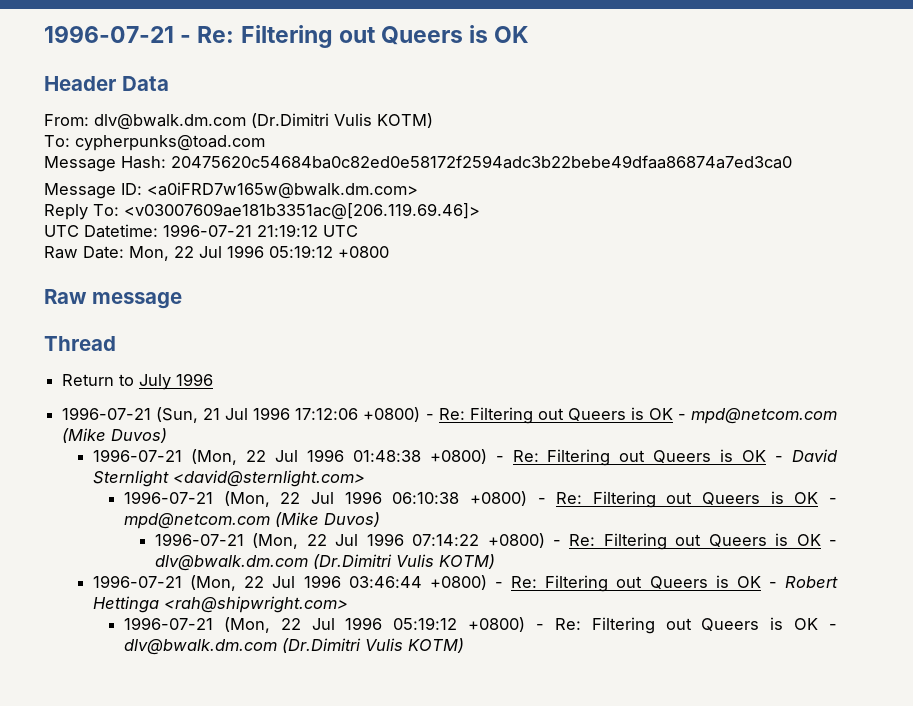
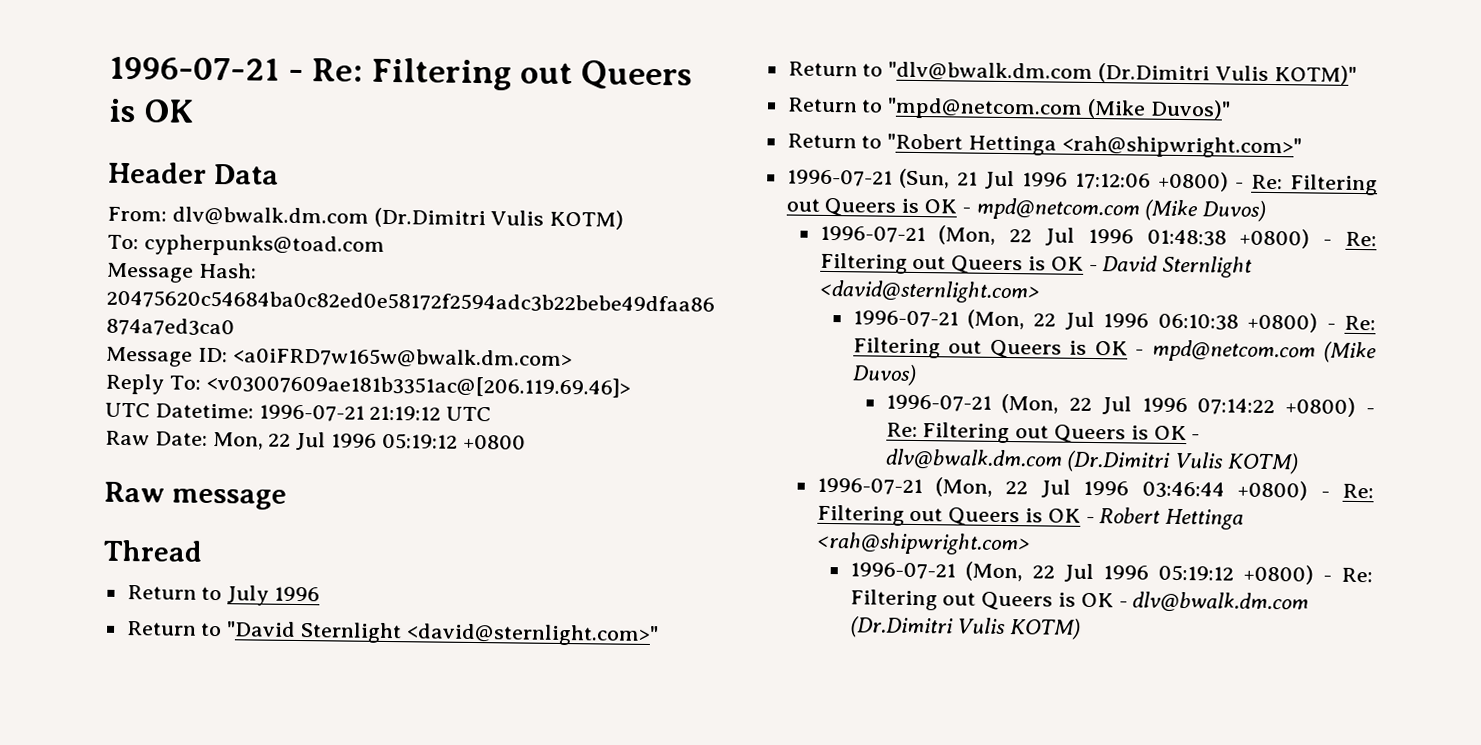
(214, 379) none -> [125,621,659,647] [787,61,1357,85] [786,97,1231,120] [786,133,1302,159] // Return to "David Sternlight <david@sternlight.com>" // Return to "dlv@bwalk.dm.com (Dr.Dimitri Vulis KOTM)" // Return to "mpd@netcom.com (Mike Duvos)" // Return to "Robert Hettinga <rah@shipwright.com>"

